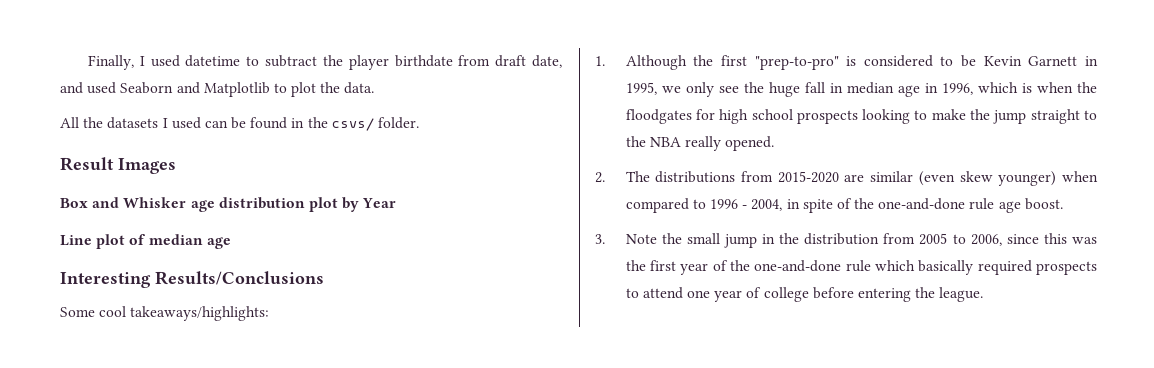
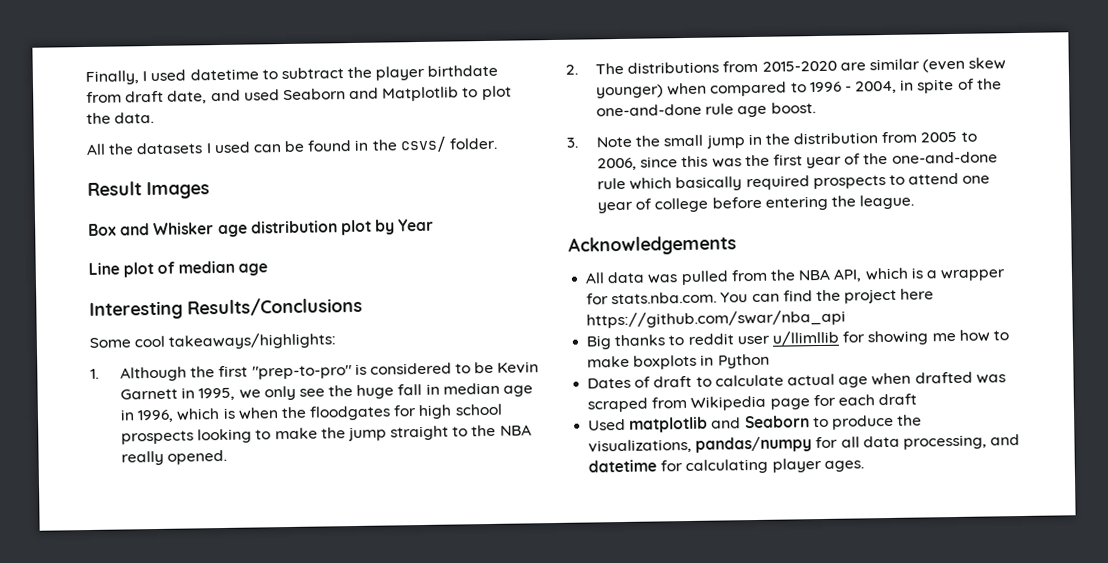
(984, 294) none -> [568,235,737,256] [585,267,1007,286] [586,288,935,305] [586,309,847,329] [586,329,1009,350] [587,353,770,370] [587,371,1006,389] [587,393,918,413] [588,414,923,433] [588,434,1021,454] [588,458,864,475] // Acknowledgements // All data was pulled from the NBA API, which is a wrapper for stats.nba.com. You can find the project here https://github.com/swar/nba_api // Big thanks to reddit user u/llimllib for showing me how to make boxplots in Python // Dates of draft to calculate actual age when drafted was scraped from Wikipedia page for each draft // Used matplotlib and Seaborn to produce the visualizations, pandas/numpy for all data processing, and datetime for calculating player ages.

